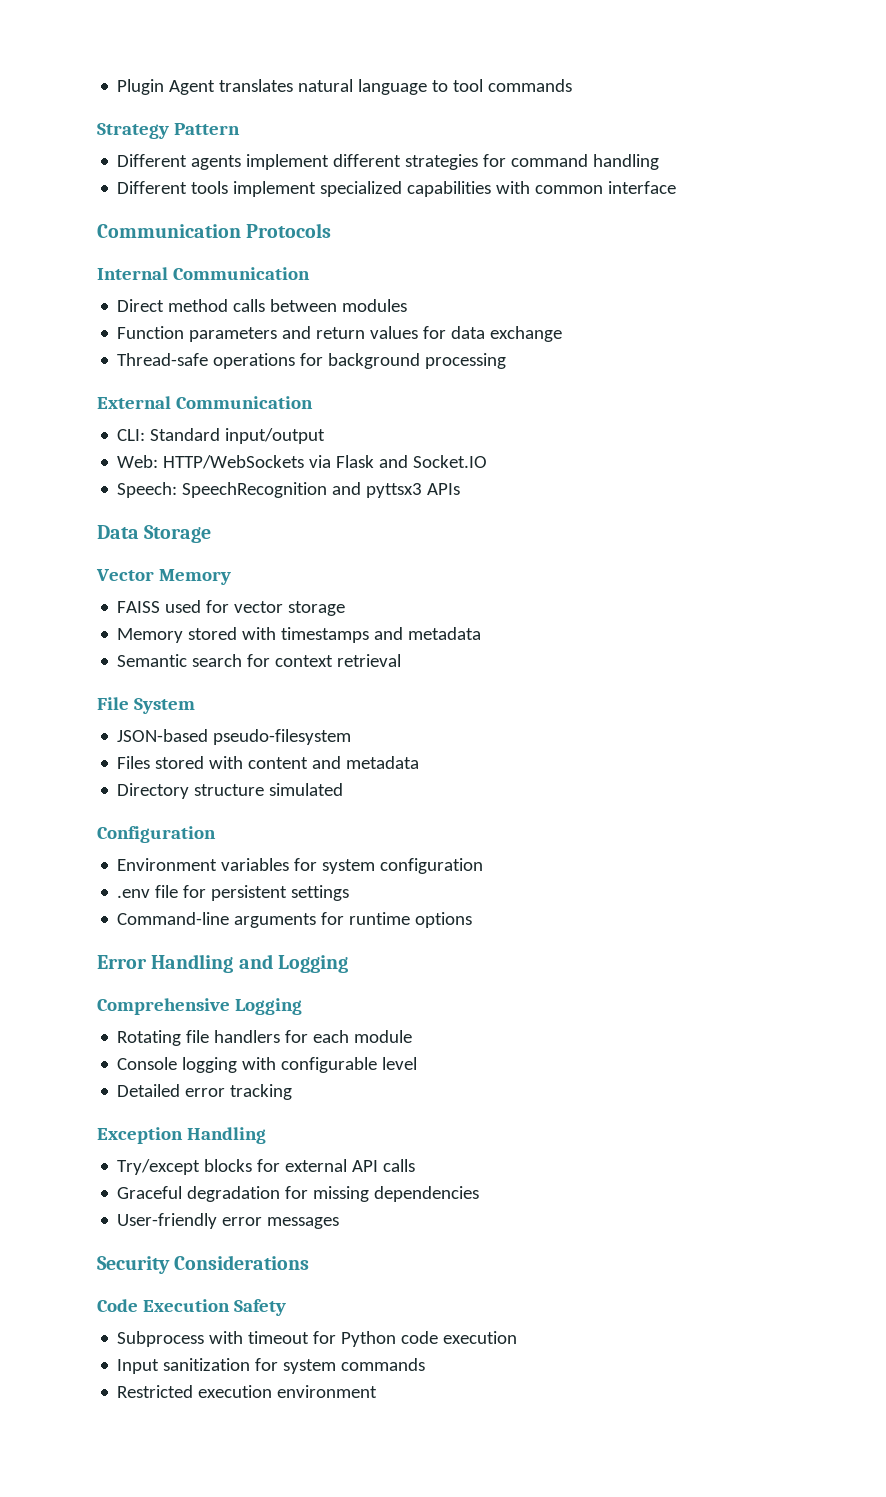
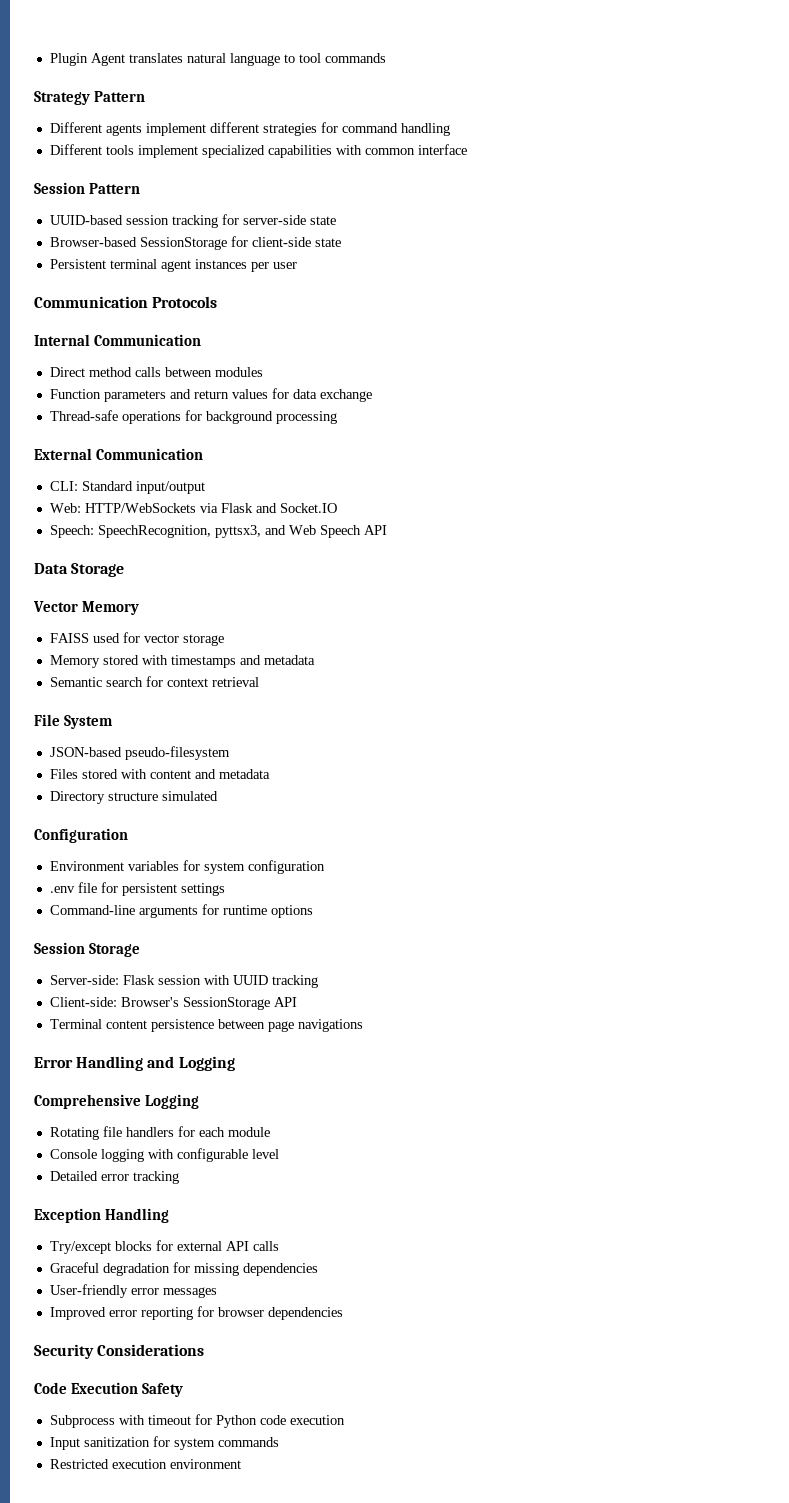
(677, 187) none -> [34,182,140,194] [49,214,336,228] [49,236,341,250] [49,259,297,272] // Session Pattern // UUID-based session tracking for server-side state // Browser-based SessionStorage for client-side state // Persistent terminal agent instances per user
[182,482,461,498] SpeechRecognition and pyttsx3 APIs -> [97,525,387,538] SpeechRecognition, pyttsx3, and Web Speech API
(473, 920) none -> [34,942,140,957] [49,975,318,988] [49,997,297,1010] [49,1019,363,1032] // Session Storage // Server-side: Flask session with UUID tracking // Client-side: Browser's SessionStorage API // Terminal content persistence between page navigations
(340, 1223) none -> [49,1306,343,1320] // Improved error reporting for browser dependencies

